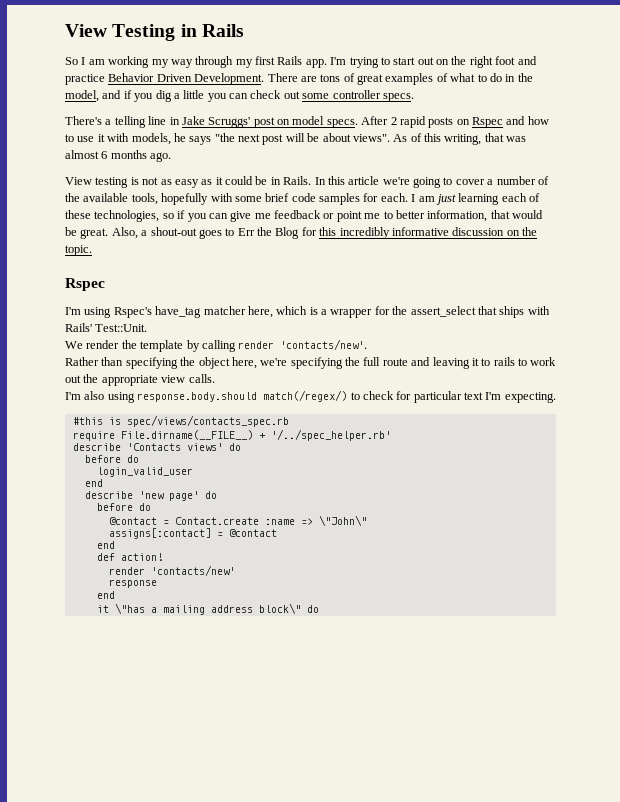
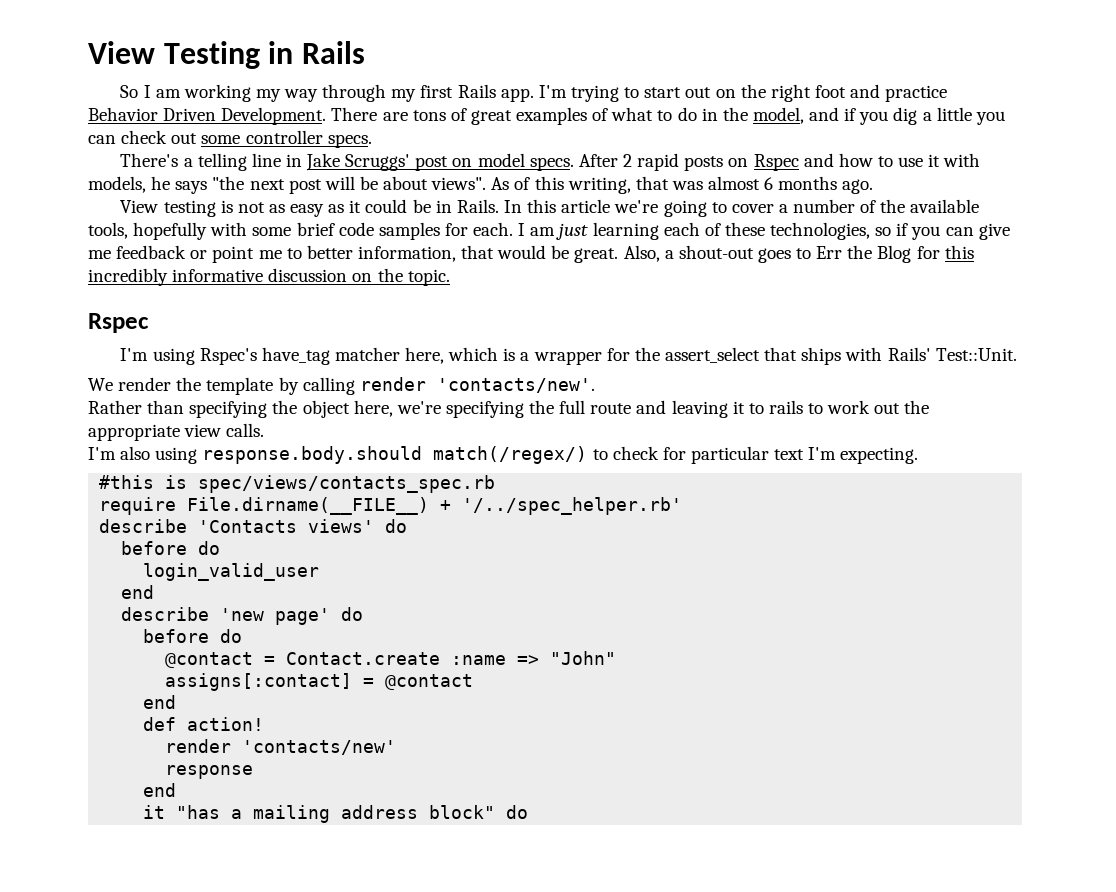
[318,515,367,526] \"John\" -> [550,651,617,665] "John"
[114,603,145,614] \"has -> [176,805,221,819] "has
[258,603,301,614] block\" -> [429,805,496,819] block"

